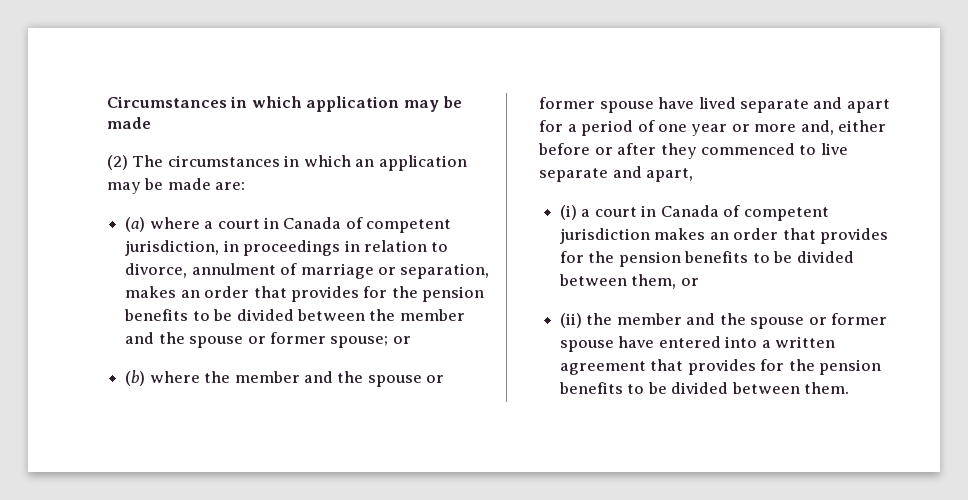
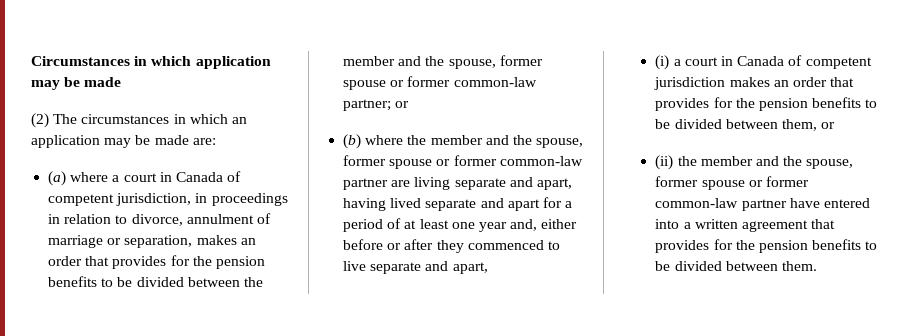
[189,332,389,348] spouse or former spouse; -> [448,55,543,69] [343,76,537,90] [343,99,392,111] spouse, former spouse or former common-law partner;
[367,375,445,387] [539,97,695,113] spouse or former spouse have -> [536,138,584,148] [343,155,583,169] [343,177,572,190] [343,198,387,211] spouse, former spouse or former common-law partner are living separate and apart, having
[657,124,797,136] one year or more -> [404,219,507,232] at least one year
[750,313,887,329] [559,340,614,352] spouse or former spouse -> [806,159,854,169] [655,176,809,190] [655,198,787,211] spouse, former spouse or former common-law partner

